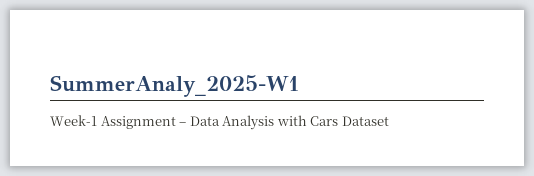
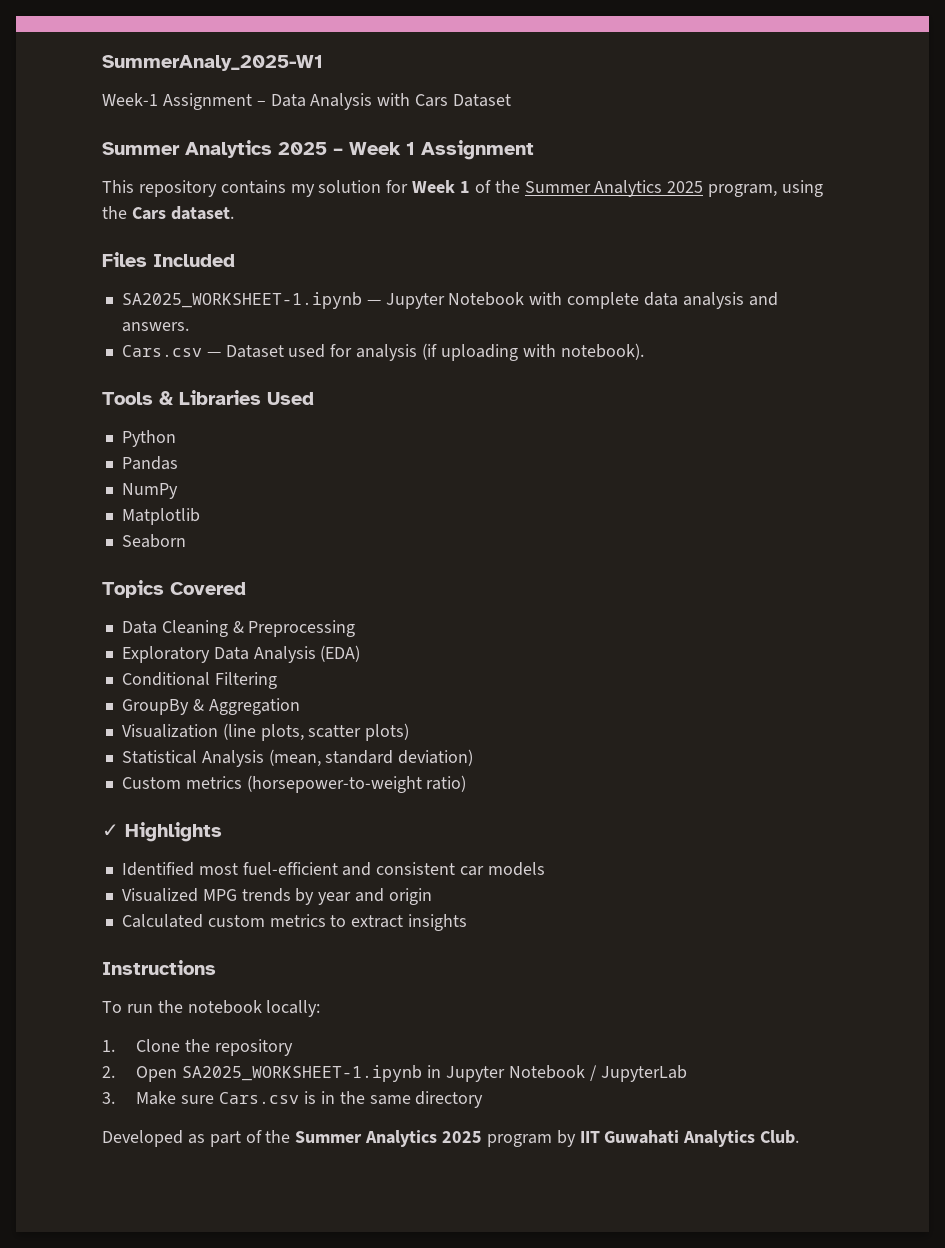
(389, 121) none -> [102,140,534,160] [102,180,824,197] [102,206,234,220] [102,252,235,267] [121,292,778,309] [121,322,189,332] [121,343,644,361] [102,390,314,405] [121,430,176,447] [121,456,178,470] [121,483,178,499] [121,508,200,525] [121,534,186,548] [102,580,246,598] [121,620,356,637] [121,645,361,663] [121,672,277,689] [121,698,300,715] [121,723,410,741] [121,749,474,767] [121,775,467,793] [102,822,222,842] [121,862,545,876] [121,888,432,905] [121,914,468,931] [102,960,216,975] [102,1000,321,1017] [102,1039,294,1056] [102,1065,687,1082] [102,1091,484,1108] [102,1130,800,1147] // Summer Analytics 2025 – Week 1 Assignment // This repository contains my solution for Week 1 of the Summer Analytics 2025 program, using the Cars dataset. // Files Included // SA2025_WORKSHEET-1.ipynb — Jupyter Notebook with complete data analysis and answers. // Cars.csv — Dataset used for analysis (if uploading with notebook). // Tools & Libraries Used // Python // Pandas // NumPy // Matplotlib // Seaborn // Topics Covered // Data Cleaning & Preprocessing // Exploratory Data Analysis (EDA) // Conditional Filtering // GroupBy & Aggregation // Visualization (line plots, scatter plots) // Statistical Analysis (mean, standard deviation) // Custom metrics (horsepower-to-weight ratio) // ✓ Highlights // Identified most fuel-efficient and consistent car models // Visualized MPG trends by year and origin // Calculated custom metrics to extract insights // Instructions // To run the notebook locally: // 1. Clone the repository // 2. Open SA2025_WORKSHEET-1.ipynb in Jupyter Notebook / JupyterLab // 3. Make sure Cars.csv is in the same directory // Developed as part of the Summer Analytics 2025 program by IIT Guwahati Analytics Club.

